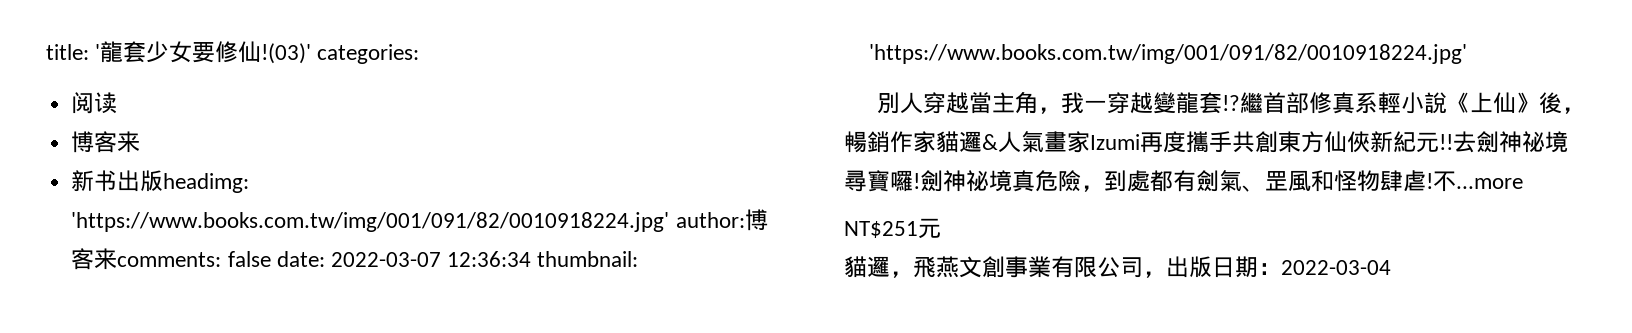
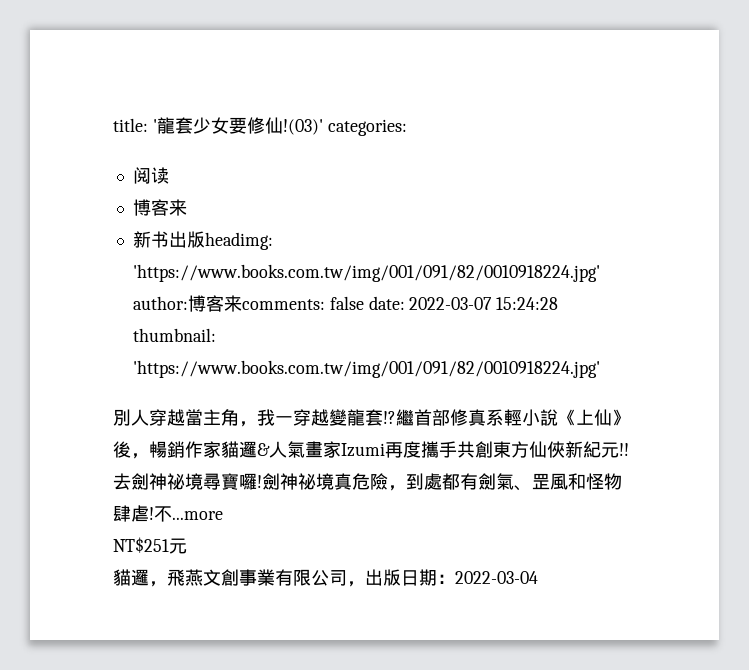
[447,251,532,267] 12:36:34 -> [496,297,559,310] 15:24:28

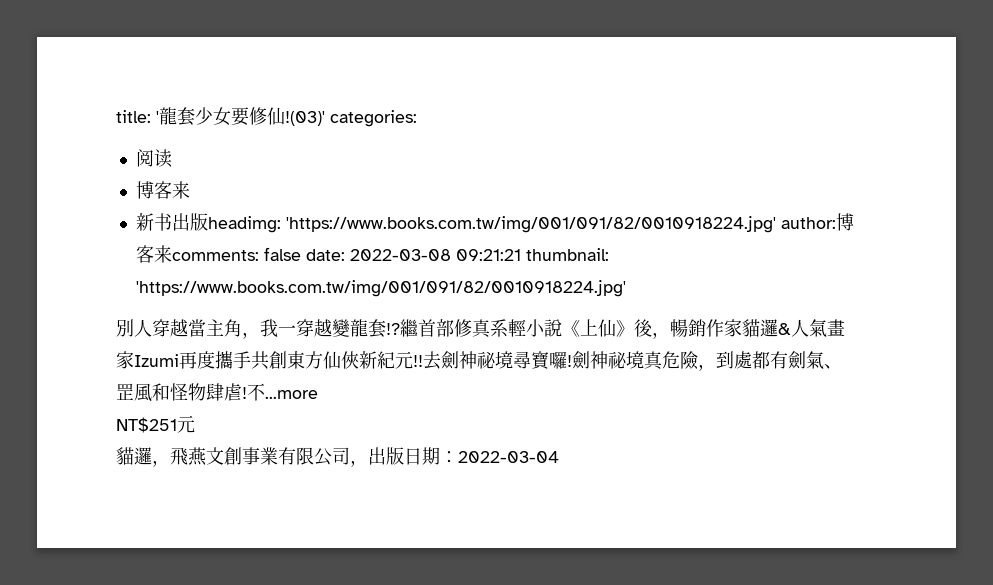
[409,297,559,310] 2022-03-07 15:24:28 -> [349,249,521,261] 2022-03-08 09:21:21

